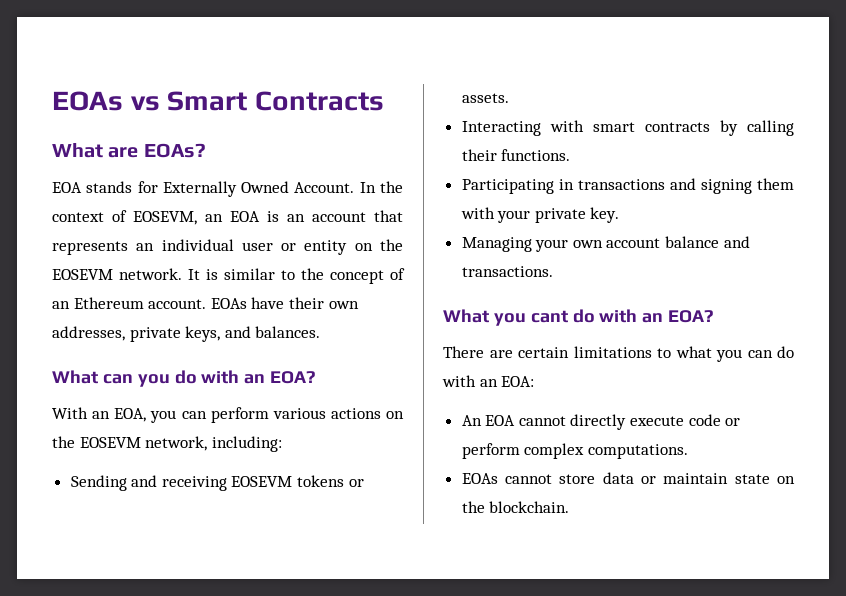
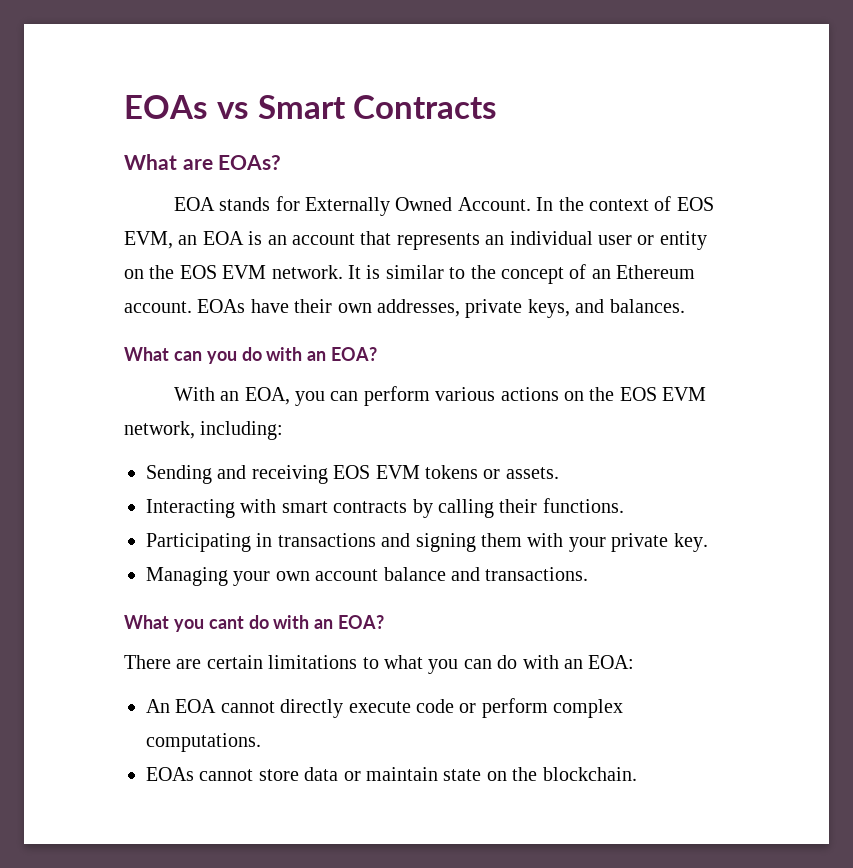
[133,211,197,225] EOSEVM, -> [676,197,714,211] [124,231,173,249] EOS EVM,
[52,269,113,280] EOSEVM -> [179,265,267,279] EOS EVM
[79,437,141,448] EOSEVM -> [619,387,707,401] EOS EVM
[231,476,293,487] EOSEVM -> [333,465,420,479] EOS EVM

